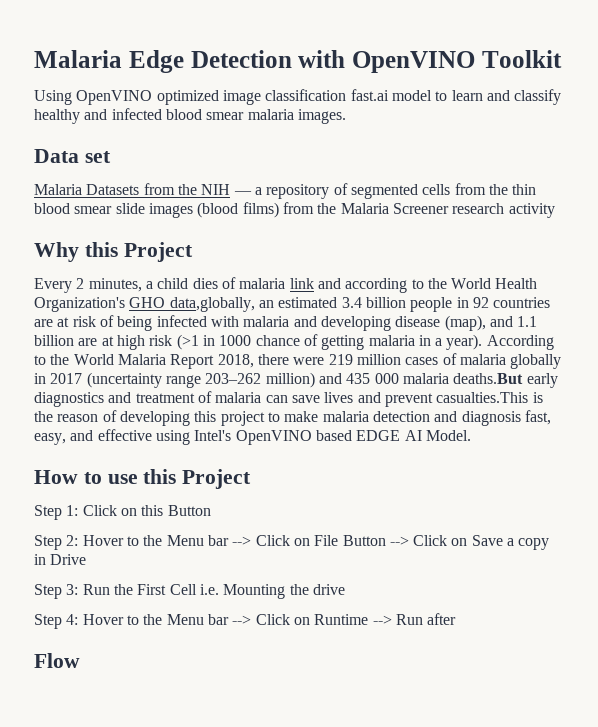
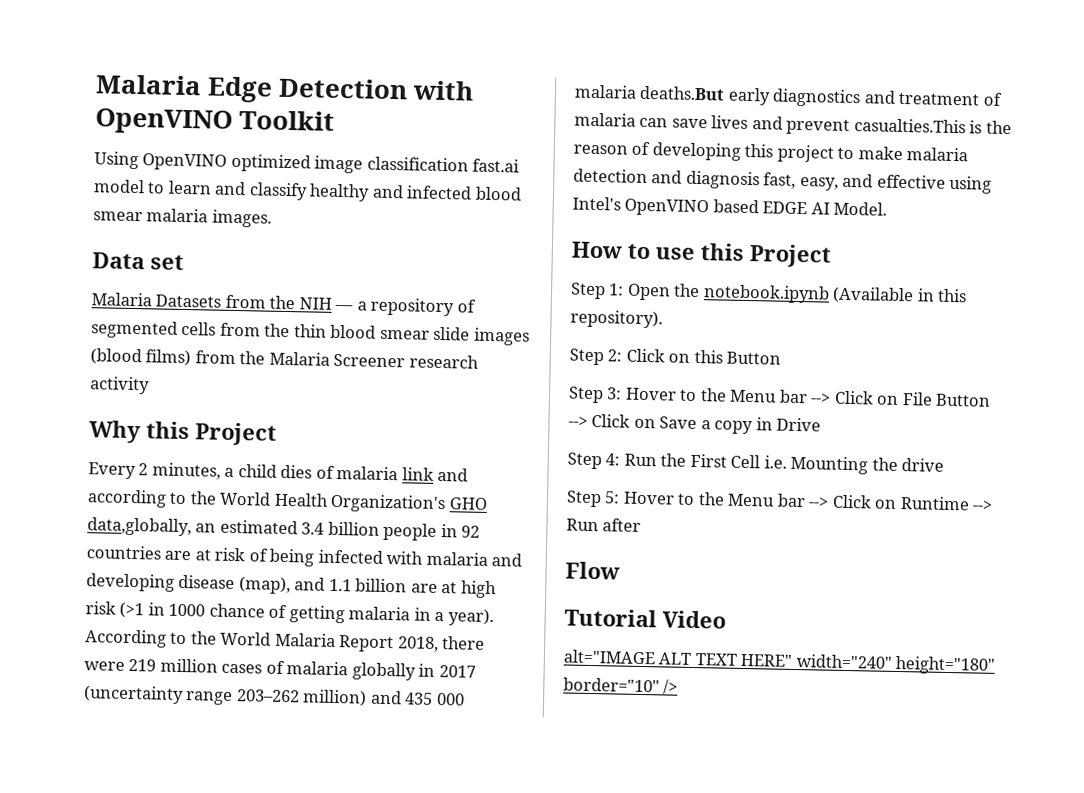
(79, 510) none -> [626,283,968,305] [570,309,663,329] [569,348,623,366] Open the notebook.ipynb (Available in this repository). // Step 2:
[66,535,79,546] 2: -> [606,387,623,400] 3:
[66,584,79,595] 3: -> [605,453,621,466] 4:
[66,614,79,625] 4: -> [604,491,621,504] 5:
(80, 660) none -> [564,608,726,629] [563,649,996,675] [563,677,679,695] // Tutorial Video // alt="IMAGE ALT TEXT HERE" width="240" height="180" border="10" />

